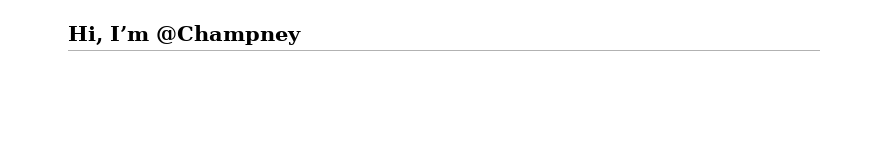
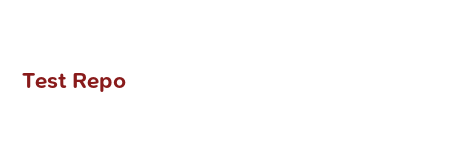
[68,25,301,45] Hi, I’m @Champney -> [22,73,127,92] Test Repo

